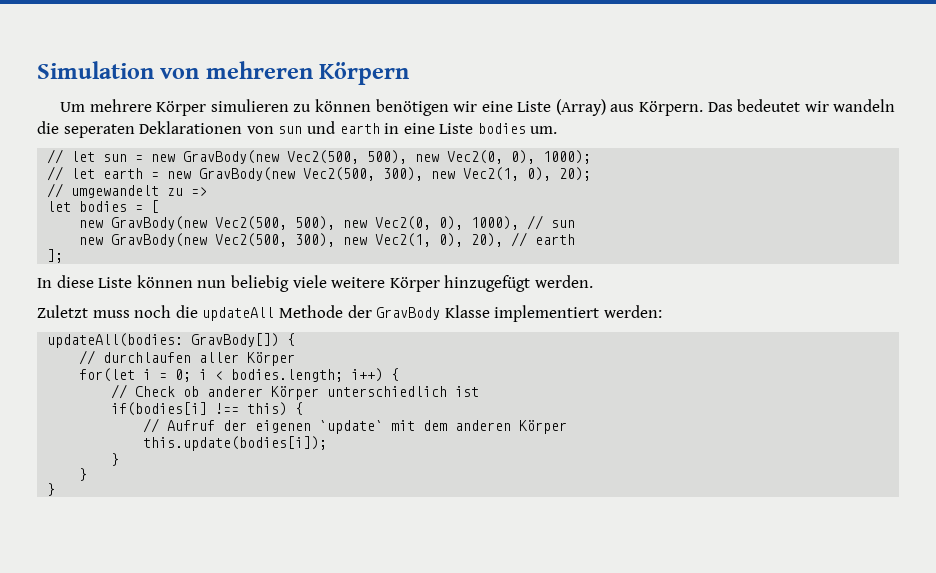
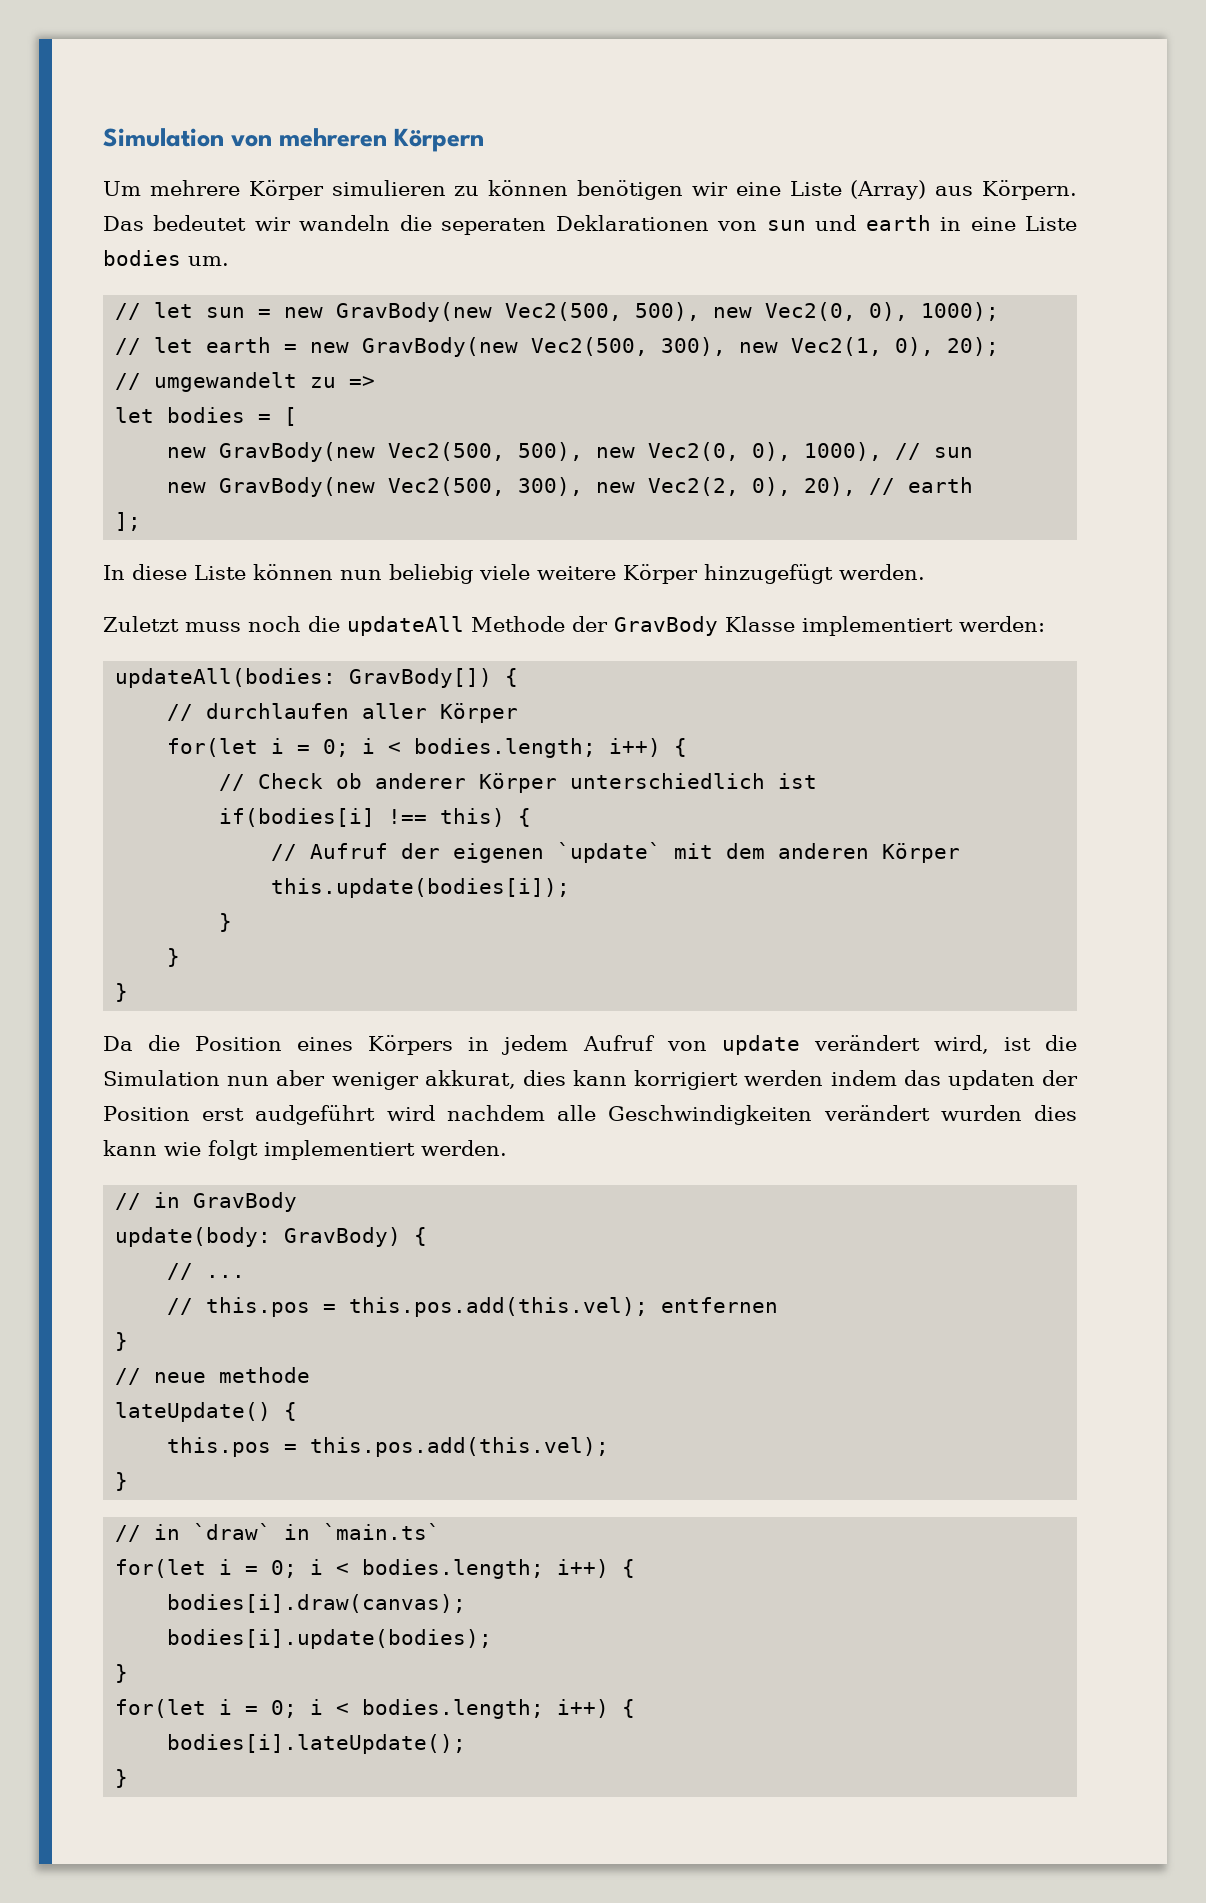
[375,233,432,247] Vec2(1, -> [648,477,740,496] Vec2(2,
(56, 489) none -> [103,1035,1077,1055] [103,1070,1078,1090] [103,1105,1077,1125] [103,1140,507,1160] [115,1192,298,1212] [115,1227,428,1247] [167,1263,246,1280] [167,1297,779,1317] [115,1332,129,1351] [115,1367,311,1385] [115,1402,298,1422] [167,1437,610,1457] [115,1472,129,1491] [115,1523,441,1542] [115,1559,636,1579] [167,1594,467,1613] [167,1629,493,1649] [115,1664,129,1683] [115,1699,636,1719] [167,1734,467,1754] [115,1769,129,1788] // Da die Position eines Körpers in jedem Aufruf von update verändert wird, ist die Simulation nun aber weniger akkurat, dies kann korrigiert werden indem das updaten der Position erst audgeführt wird nachdem alle Geschwindigkeiten verändert wurden dies kann wie folgt implementiert werden. // // in GravBody // update(body: GravBody) { // // ... // // this.pos = this.pos.add(this.vel); entfernen // } // // neue methode // lateUpdate() { // this.pos = this.pos.add(this.vel); // } // // in `draw` in `main.ts` // for(let i = 0; i < bodies.length; i++) { // bodies[i].draw(canvas); // bodies[i].update(bodies); // } // for(let i = 0; i < bodies.length; i++) { // bodies[i].lateUpdate(); // }

